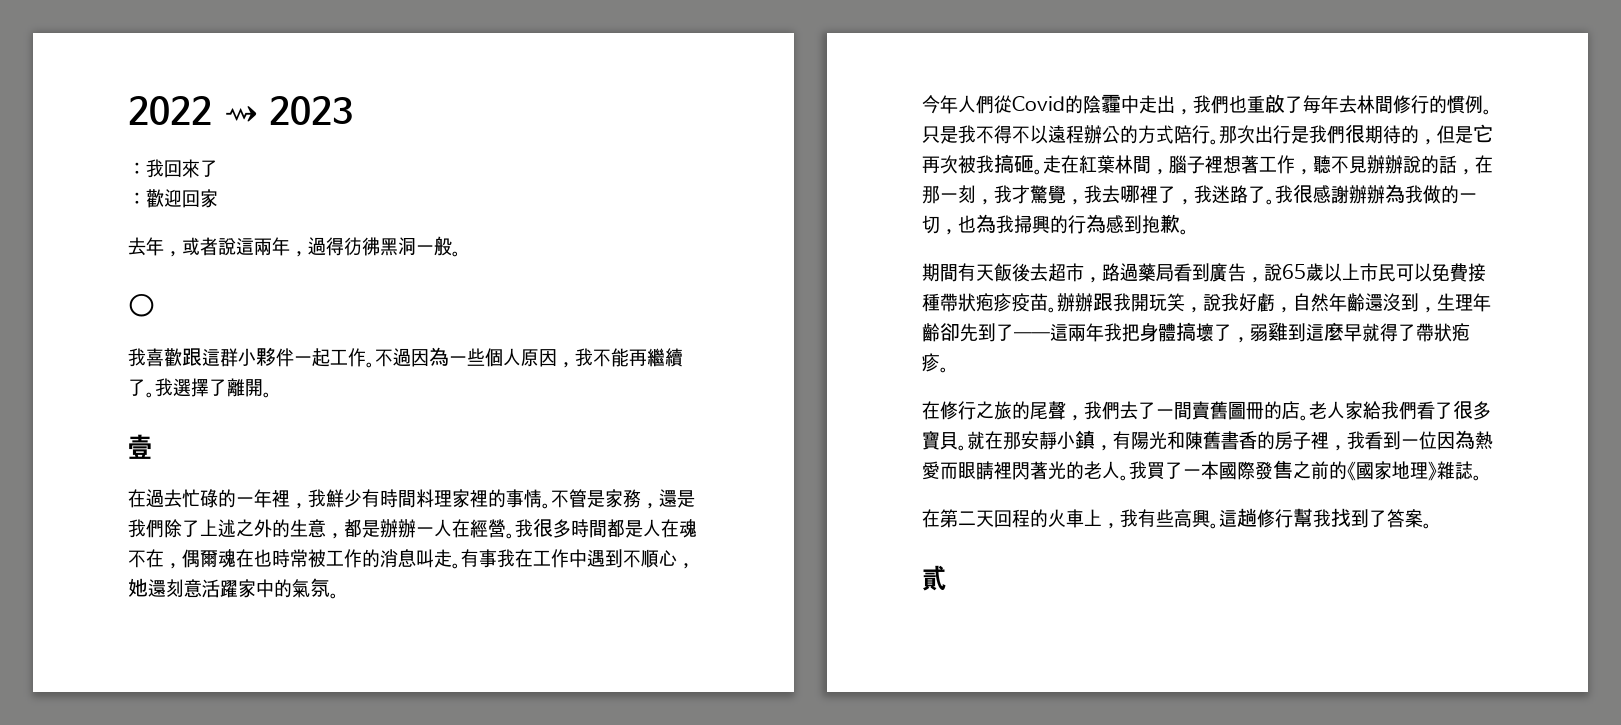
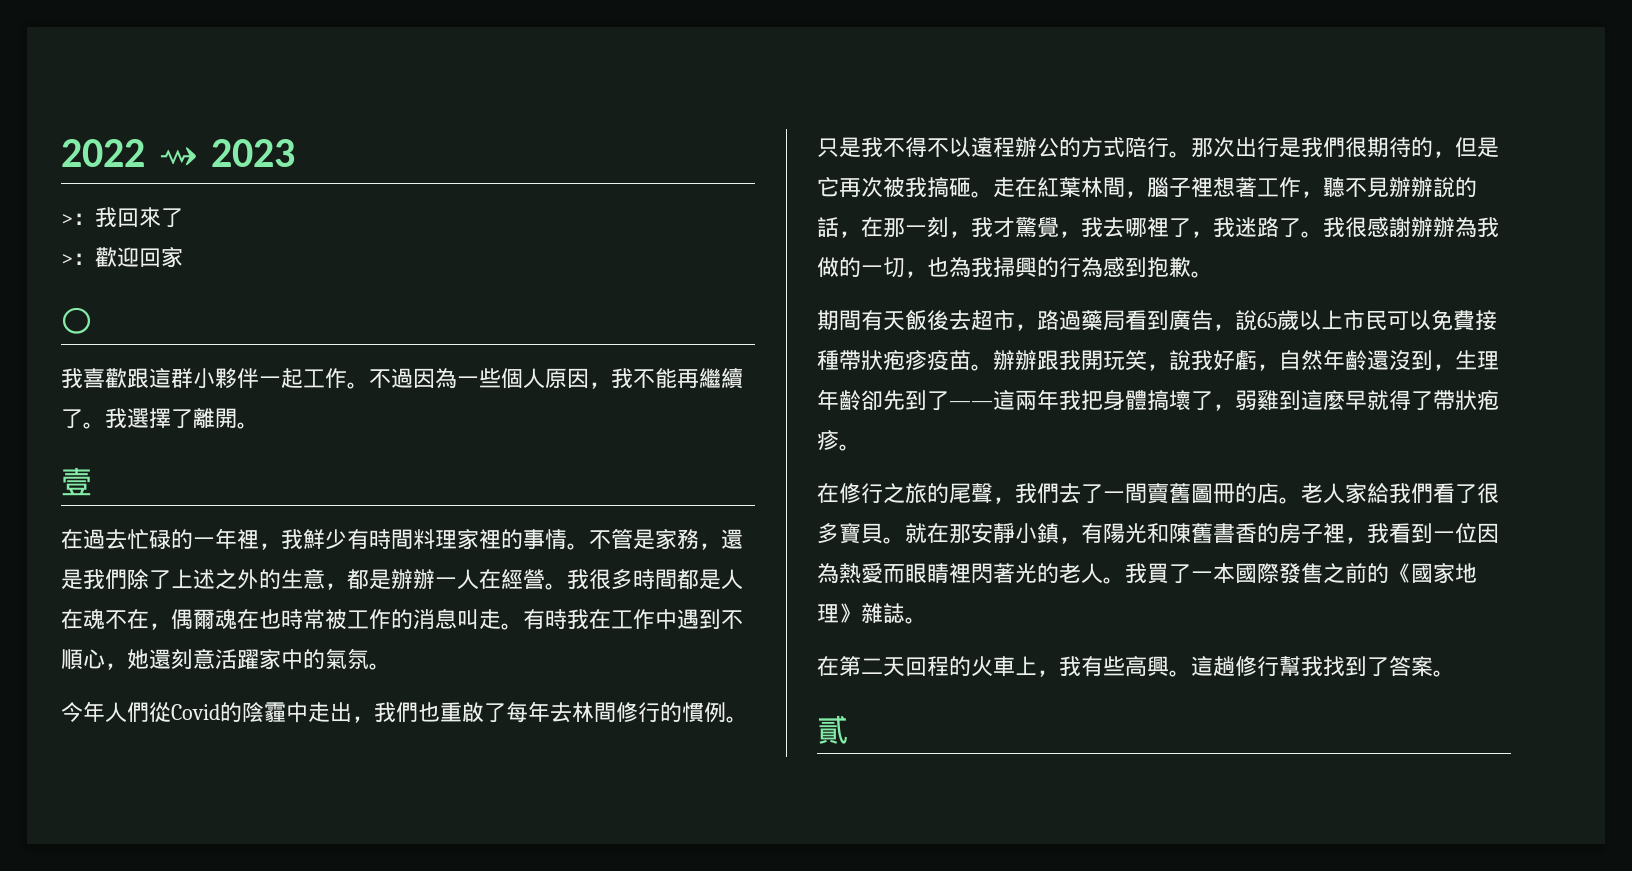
(354, 110) none -> [61,214,73,225] >
(218, 168) none -> [61,254,73,265] >
[128,236,461,257] // 去年，或者說這兩年，過得彷彿黑洞一般。 -> (183, 257) none
[479,549,497,568] 事 -> [545,609,567,629] 時

